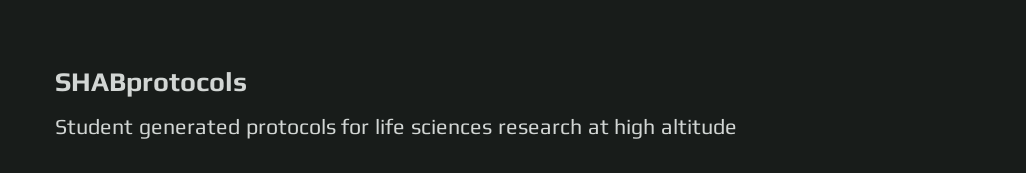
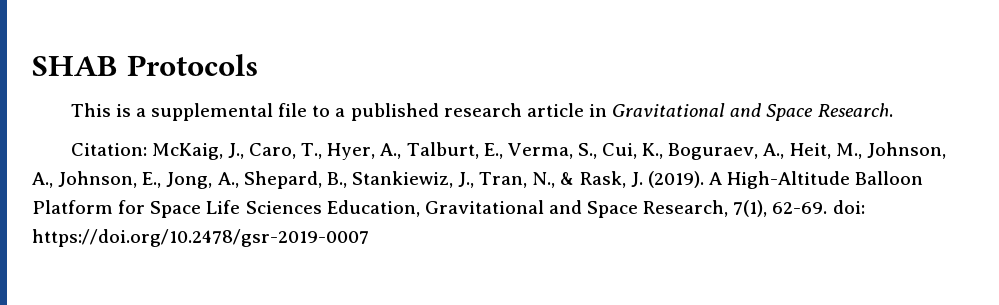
[55,72,247,97] [55,118,738,139] SHABprotocols // Student generated protocols for life sciences research at high altitude -> [32,54,258,76] [70,103,893,121] [70,142,946,160] [32,171,924,189] [32,200,865,218] [32,229,369,247] SHAB Protocols // This is a supplemental file to a published research article in Gravitational and Space Research. // Citation: McKaig, J., Caro, T., Hyer, A., Talburt, E., Verma, S., Cui, K., Boguraev, A., Heit, M., Johnson, A., Johnson, E., Jong, A., Shepard, B., Stankiewiz, J., Tran, N., & Rask, J. (2019). A High-Altitude Balloon Platform for Space Life Sciences Education, Gravitational and Space Research, 7(1), 62-69. doi: https://doi.org/10.2478/gsr-2019-0007

